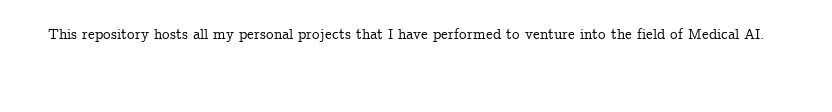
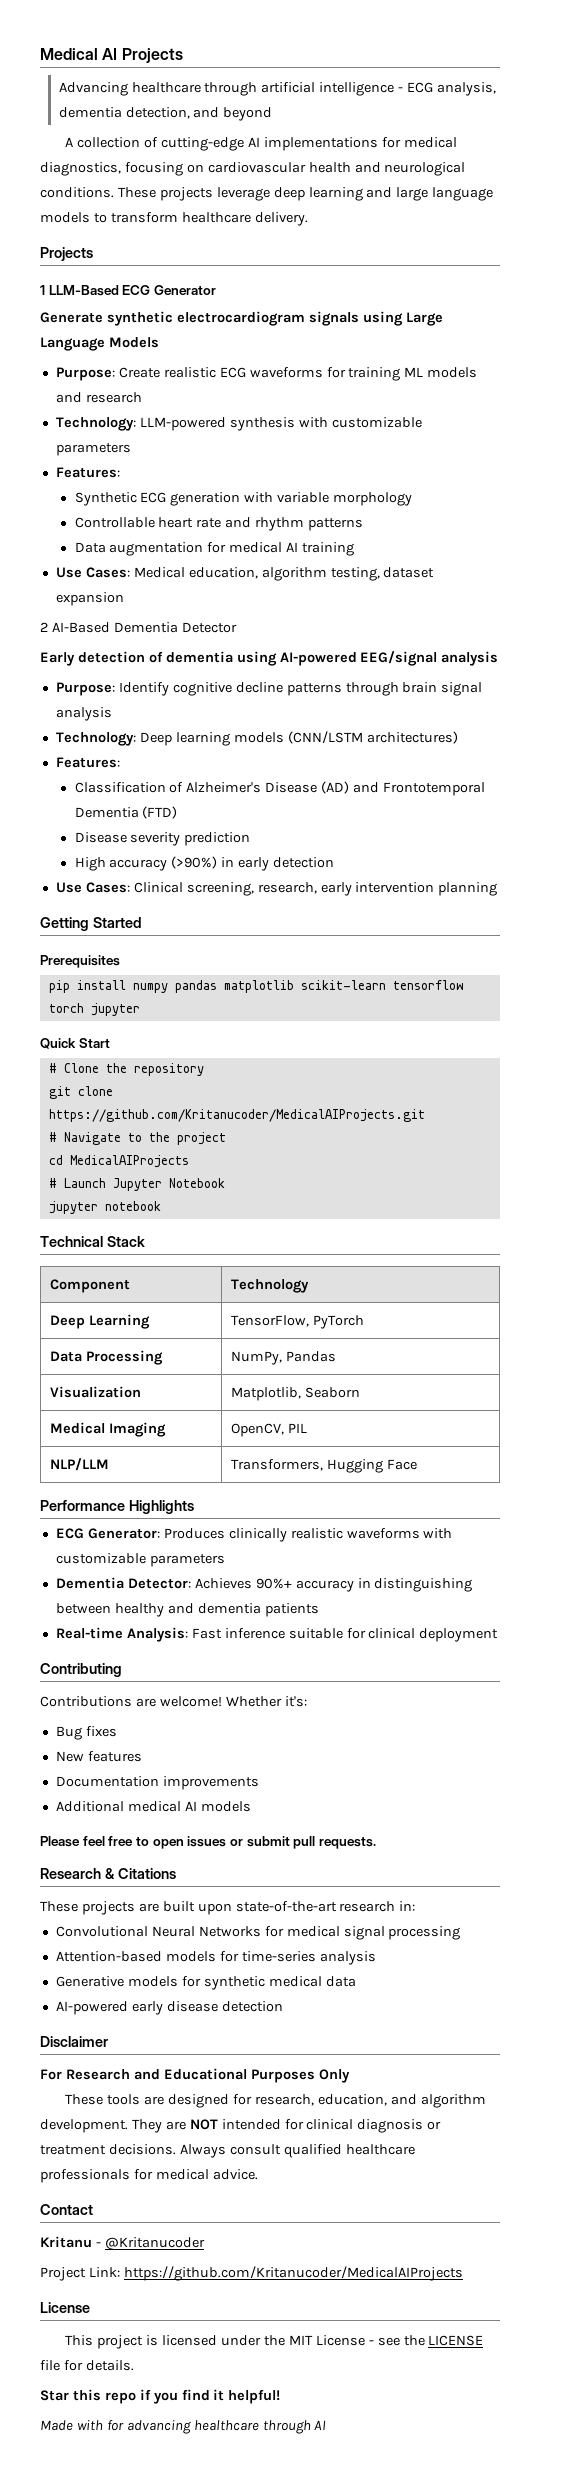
[48,28,764,42] This repository hosts all my personal projects that I have performed to venture into the field of Medical AI. -> [40,48,183,63] [58,82,496,96] [58,107,273,121] [65,137,457,151] [40,162,466,176] [40,187,494,201] [40,212,308,226] [40,247,93,261] [40,285,216,296] [40,311,443,326] [40,337,159,351] [55,367,478,381] [55,392,142,403] [55,417,422,431] [55,443,131,456] [55,467,120,478] [74,492,413,506] [74,517,364,531] [74,542,355,556] [55,567,435,581] [55,592,124,606] [40,622,237,633] [40,651,499,666] [55,682,483,696] [55,707,112,721] [55,731,458,746] [55,757,120,768] [74,781,486,796] [74,806,178,819] [74,832,251,846] [74,856,335,871] [55,882,498,896] [40,917,142,931] [40,955,120,968] [48,980,463,993] [48,1003,140,1016] [40,1038,110,1049] [48,1063,204,1076] [48,1086,113,1099] [48,1109,425,1122] [48,1132,226,1145] [48,1155,189,1168] [48,1178,225,1191] [48,1201,161,1214] [40,1236,145,1247] [49,1279,130,1293] [230,1279,309,1293] [49,1314,150,1329] [230,1315,364,1329] [49,1350,163,1365] [230,1351,336,1365] [49,1386,141,1398] [230,1387,360,1401] [49,1422,166,1437] [230,1423,307,1437] [49,1458,109,1471] [230,1459,417,1473] [40,1500,194,1514] [55,1528,453,1542] [55,1553,225,1567] [55,1577,473,1592] [55,1603,319,1617] [55,1627,499,1642] [40,1663,122,1677] [40,1696,307,1707] [55,1726,117,1740] [55,1751,142,1762] [55,1776,259,1790] [55,1801,251,1812] [40,1836,376,1849] [40,1868,176,1879] [40,1901,416,1915] [55,1926,461,1940] [55,1951,376,1965] [55,1976,356,1990] [55,2001,283,2015] [40,2036,108,2047] [40,2068,350,2083] [65,2094,486,2108] [40,2119,442,2133] [40,2144,415,2158] [40,2169,258,2183] [40,2204,93,2215] [40,2236,205,2250] [40,2266,463,2281] [40,2302,90,2313] [65,2335,484,2349] [40,2360,134,2371] [40,2389,281,2404] [40,2420,327,2434] Medical AI Projects // Advancing healthcare through artificial intelligence - ECG analysis, dementia detection, and beyond // A collection of cutting-edge AI implementations for medical diagnostics, focusing on cardiovascular health and neurological conditions. These projects leverage deep learning and large language models to transform healthcare delivery. // Projects // 1 LLM-Based ECG Generator // Generate synthetic electrocardiogram signals using Large Language Models // Purpose: Create realistic ECG waveforms for training ML models and research // Technology: LLM-powered synthesis with customizable parameters // Features: // Synthetic ECG generation with variable morphology // Controllable heart rate and rhythm patterns // Data augmentation for medical AI training // Use Cases: Medical education, algorithm testing, dataset expansion // 2 AI-Based Dementia Detector // Early detection of dementia using AI-powered EEG/signal analysis // Purpose: Identify cognitive decline patterns through brain signal analysis // Technology: Deep learning models (CNN/LSTM architectures) // Features: // Classification of Alzheimer's Disease (AD) and Frontotemporal Dementia (FTD) // Disease severity prediction // High accuracy (>90%) in early detection // Use Cases: Clinical screening, research, early intervention planning // Getting Started // Prerequisites // pip install numpy pandas matplotlib scikit-learn tensorflow torch jupyter // Quick Start // # Clone the repository // git clone https://github.com/Kritanucoder/MedicalAIProjects.git // # Navigate to the project // cd MedicalAIProjects // # Launch Jupyter Notebook // jupyter notebook // Technical Stack // Component | Technology // Deep Learning | TensorFlow, PyTorch // Data Processing | NumPy, Pandas // Visualization | Matplotlib, Seaborn // Medical Imaging | OpenCV, PIL // NLP/LLM | Transformers, Hugging Face // Performance Highlights // ECG Generator: Produces clinically realistic waveforms with customizable parameters // Dementia Detector: Achieves 90%+ accuracy in distinguishing between healthy and dementia patients // Real-time Analysis: Fast inference suitable for clinical deployment // Contributing // Contributions are welcome! Whether it's: // Bug fixes // New features // Documentation improvements // Additional medical AI models // Please feel free to open issues or submit pull requests. // Research & Citations // These projects are built upon state-of-the-art research in: // Convolutional Neural Networks for medical signal processing // Attention-based models for time-series analysis // Generative models for synthetic medical data // AI-powered early disease detection // Disclaimer // For Research and Educational Purposes Only // These tools are designed for research, education, and algorithm development. They are NOT intended for clinical diagnosis or treatment decisions. Always consult qualified healthcare professionals for medical advice. // Contact // Kritanu - @Kritanucoder // Project Link: https://github.com/Kritanucoder/MedicalAIProjects // License // This project is licensed under the MIT License - see the LICENSE file for details. // Star this repo if you find it helpful! // Made with for advancing healthcare through AI

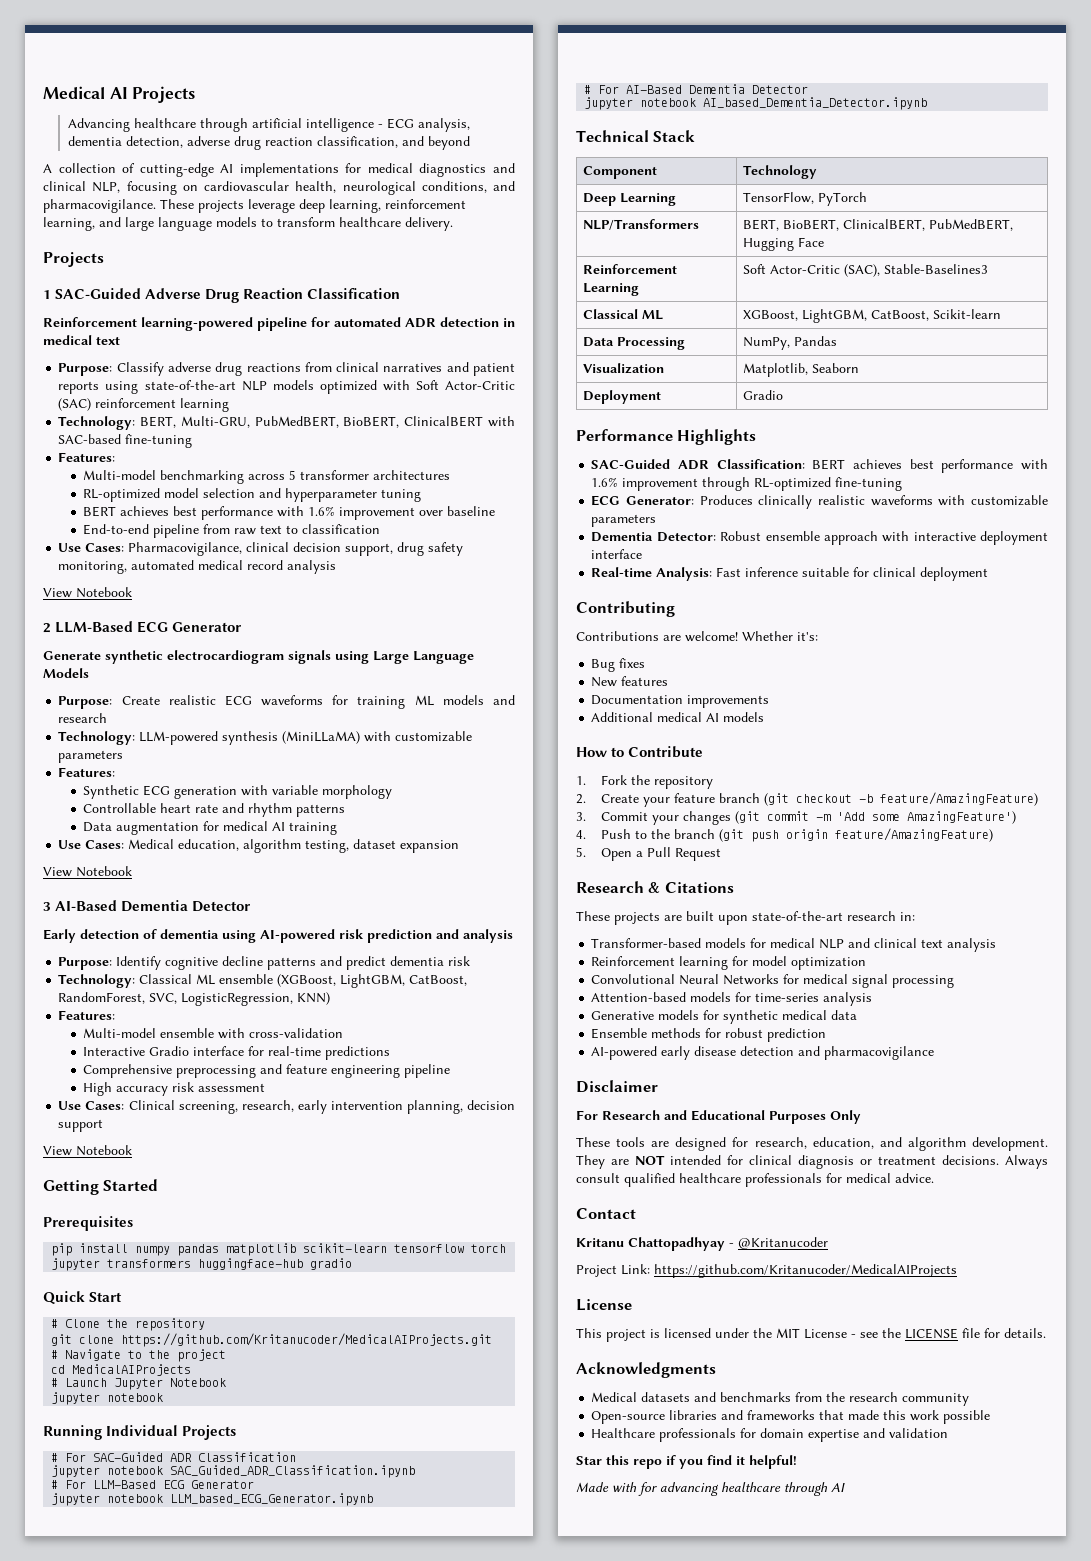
(190, 113) none -> [186,136,398,150] adverse drug reaction classification,
[40,162,466,176] [40,187,114,198] diagnostics, focusing on cardiovascular health and neurological conditions. -> [419,163,515,177] [43,181,515,195] [43,199,156,213] diagnostics and clinical NLP, focusing on cardiovascular health, neurological conditions, and pharmacovigilance.
[308,187,363,201] learning -> [329,199,466,213] [43,217,95,231] learning, reinforcement learning,
(45, 290) none -> [55,288,401,303] [43,317,515,331] [43,335,120,345] [58,362,515,376] [58,380,515,394] [58,398,230,412] [58,416,515,430] [58,434,193,448] [58,452,116,462] [83,470,451,484] [83,488,422,502] [83,506,496,520] [83,524,381,538] [58,542,464,556] [58,560,337,574] [43,587,132,598] [43,623,51,633] SAC-Guided Adverse Drug Reaction Classification // Reinforcement learning-powered pipeline for automated ADR detection in medical text // Purpose: Classify adverse drug reactions from clinical narratives and patient reports using state-of-the-art NLP models optimized with Soft Actor-Critic (SAC) reinforcement learning // Technology: BERT, Multi-GRU, PubMedBERT, BioBERT, ClinicalBERT with SAC-based fine-tuning // Features: // Multi-model benchmarking across 5 transformer architectures // RL-optimized model selection and hyperparameter tuning // BERT achieves best performance with 1.6% improvement over baseline // End-to-end pipeline from raw text to classification // Use Cases: Pharmacovigilance, clinical decision support, drug safety monitoring, automated medical record analysis // View Notebook // 2
(295, 424) none -> [282,731,361,744] (MiniLLaMA)
[40,622,48,632] 2 -> [43,866,132,877] [43,902,51,911] View Notebook // 3
[360,651,438,666] EEG/signal -> [339,929,459,943] risk prediction and
[345,682,483,696] [55,707,112,721] [55,731,458,746] [55,757,120,768] [74,781,486,796] [74,806,178,819] [74,832,251,846] [74,856,335,871] through brain signal analysis // Technology: Deep learning models (CNN/LSTM architectures) // Features: // Classification of Alzheimer's Disease (AD) and Frontotemporal Dementia (FTD) // Disease severity prediction // High accuracy (>90%) in early detection -> [320,956,471,970] [58,974,468,988] [58,992,331,1006] [58,1010,116,1020] [83,1028,344,1039] [83,1046,391,1060] [83,1064,451,1078] [83,1082,266,1096] and predict dementia risk // Technology: Classical ML ensemble (XGBoost, LightGBM, CatBoost, RandomForest, SVC, LogisticRegression, KNN) // Features: // Multi-model ensemble with cross-validation // Interactive Gradio interface for real-time predictions // Comprehensive preprocessing and feature engineering pipeline // High accuracy risk assessment
[438,882,498,896] planning -> [406,1100,515,1114] [58,1119,104,1132] [43,1145,132,1156] planning, decision support // View Notebook
(140, 1009) none -> [107,1258,353,1270] transformers huggingface-hub gradio
(161, 1206) none -> [43,1425,237,1440] [51,1452,297,1462] [51,1465,416,1478] [51,1480,255,1489] [51,1493,374,1506] [584,84,809,94] [584,97,928,110] // Running Individual Projects // # For SAC-Guided ADR Classification // jupyter notebook SAC_Guided_ADR_Classification.ipynb // # For LLM-Based ECG Generator // jupyter notebook LLM_based_ECG_Generator.ipynb // # For AI-Based Dementia Detector // jupyter notebook AI_based_Dementia_Detector.ipynb
(364, 1322) none -> [583,219,700,230] [743,219,1014,231] [743,237,825,251] [583,264,678,274] [583,283,640,296] [743,264,989,277] [583,309,664,320] [743,309,1002,323] // NLP/Transformers | BERT, BioBERT, ClinicalBERT, PubMedBERT, Hugging Face // Reinforcement Learning | Soft Actor-Critic (SAC), Stable-Baselines3 // Classical ML | XGBoost, LightGBM, CatBoost, Scikit-learn
[49,1422,166,1437] [230,1423,307,1437] [49,1458,109,1471] [230,1459,417,1473] [40,1500,194,1514] Medical Imaging | OpenCV, PIL // NLP/LLM | Transformers, Hugging Face // Performance Highlights -> [583,390,662,404] [743,390,784,400] [576,429,757,445] [591,459,1048,473] [591,477,903,491] Deployment | Gradio // Performance Highlights // SAC-Guided ADR Classification: BERT achieves best performance with 1.6% improvement through RL-optimized fine-tuning
[194,1578,473,1592] [55,1603,319,1617] Achieves 90%+ accuracy in distinguishing between healthy and dementia patients -> [720,531,1048,545] [591,549,643,559] Robust ensemble approach with interactive deployment interface
[40,1836,376,1849] Please feel free to open issues or submit pull requests. -> [576,746,704,758] [576,775,713,789] [576,792,1038,807] [576,811,1016,825] [576,828,993,842] [576,847,721,861] How to Contribute // 1. Fork the repository // 2. Create your feature branch (git checkout -b feature/AmazingFeature) // 3. Commit your changes (git commit -m 'Add some AmazingFeature') // 4. Push to the branch (git push origin feature/AmazingFeature) // 5. Open a Pull Request
(416, 1906) none -> [591,938,997,952] [591,956,867,970] // Transformer-based models for medical NLP and clinical text analysis // Reinforcement learning for model optimization
(356, 1981) none -> [591,1028,827,1042] // Ensemble methods for robust prediction
(283, 2006) none -> [798,1046,935,1060] and pharmacovigilance
(92, 2242) none -> [628,1237,725,1251] Chattopadhyay
(134, 2365) none -> [576,1362,716,1378] [591,1392,970,1406] [591,1410,991,1424] [591,1428,949,1442] // Acknowledgments // Medical datasets and benchmarks from the research community // Open-source libraries and frameworks that made this work possible // Healthcare professionals for domain expertise and validation

